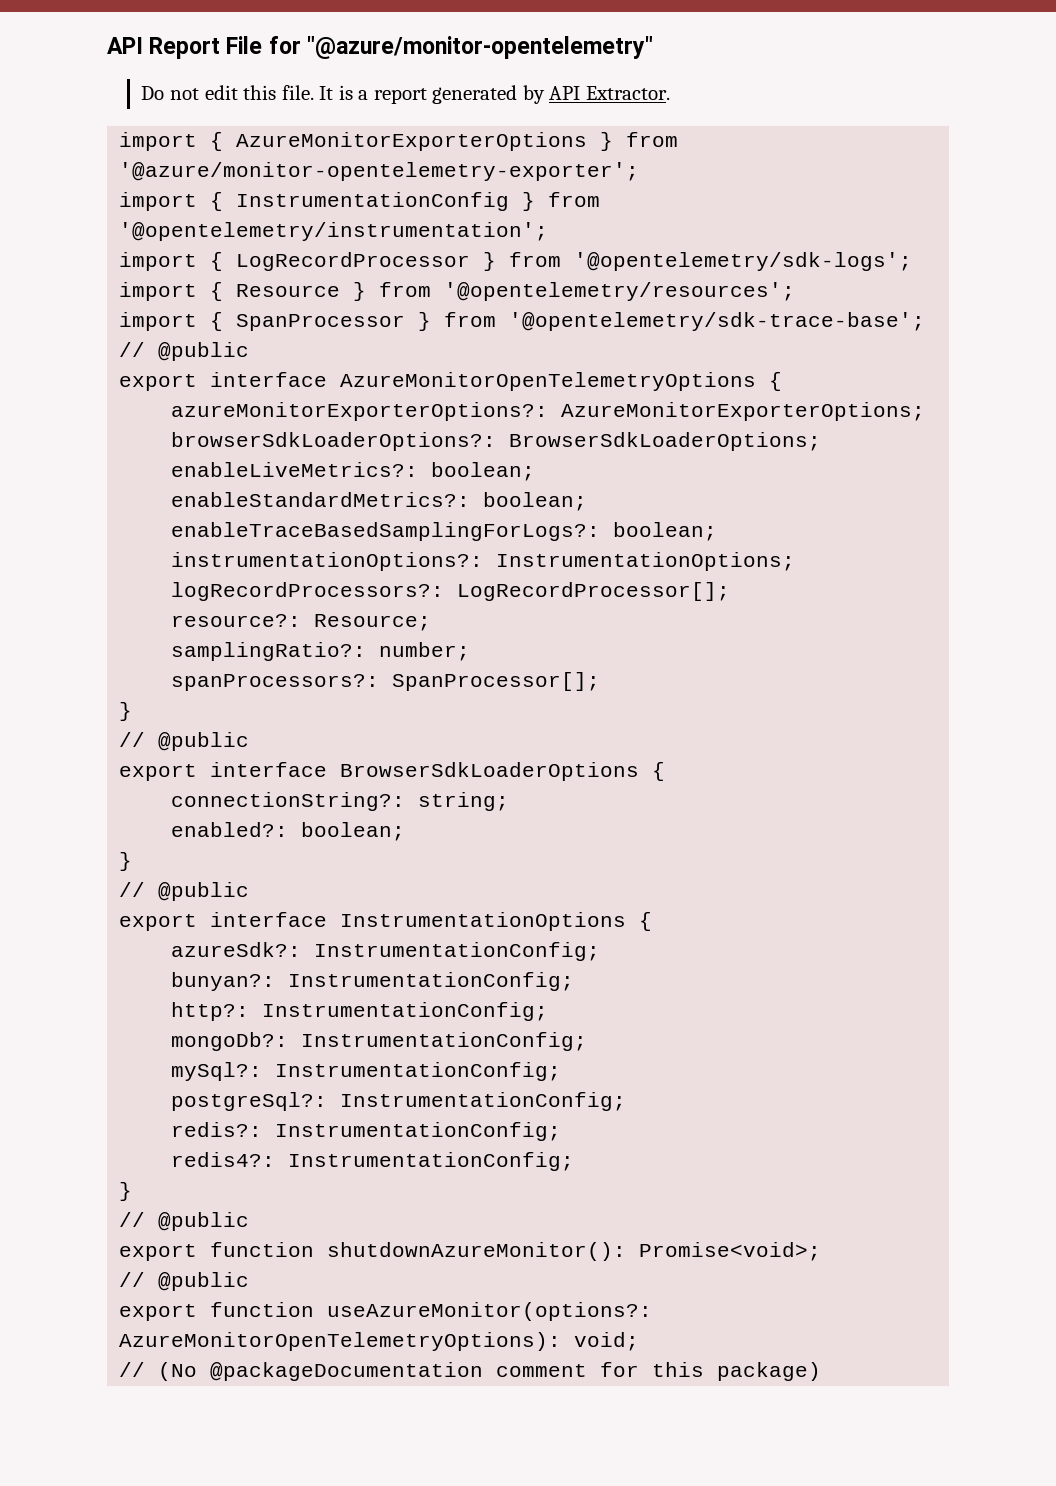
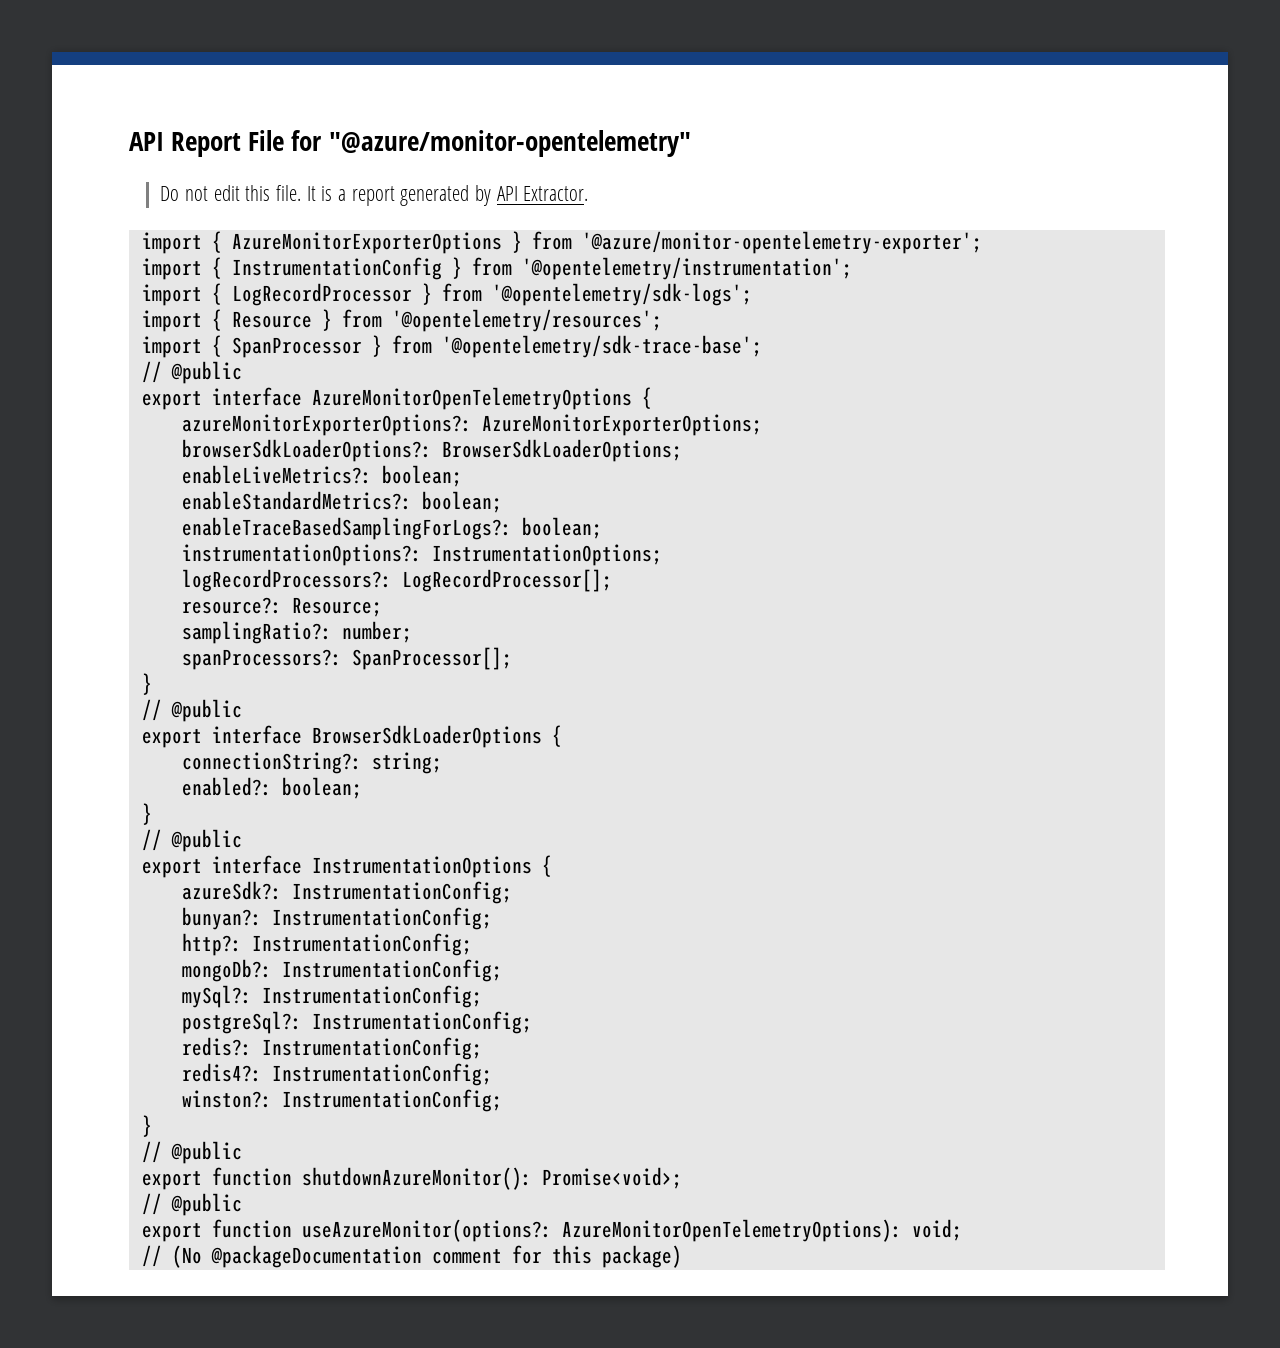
(575, 1161) none -> [181,1089,502,1112] // winston?: InstrumentationConfig;

